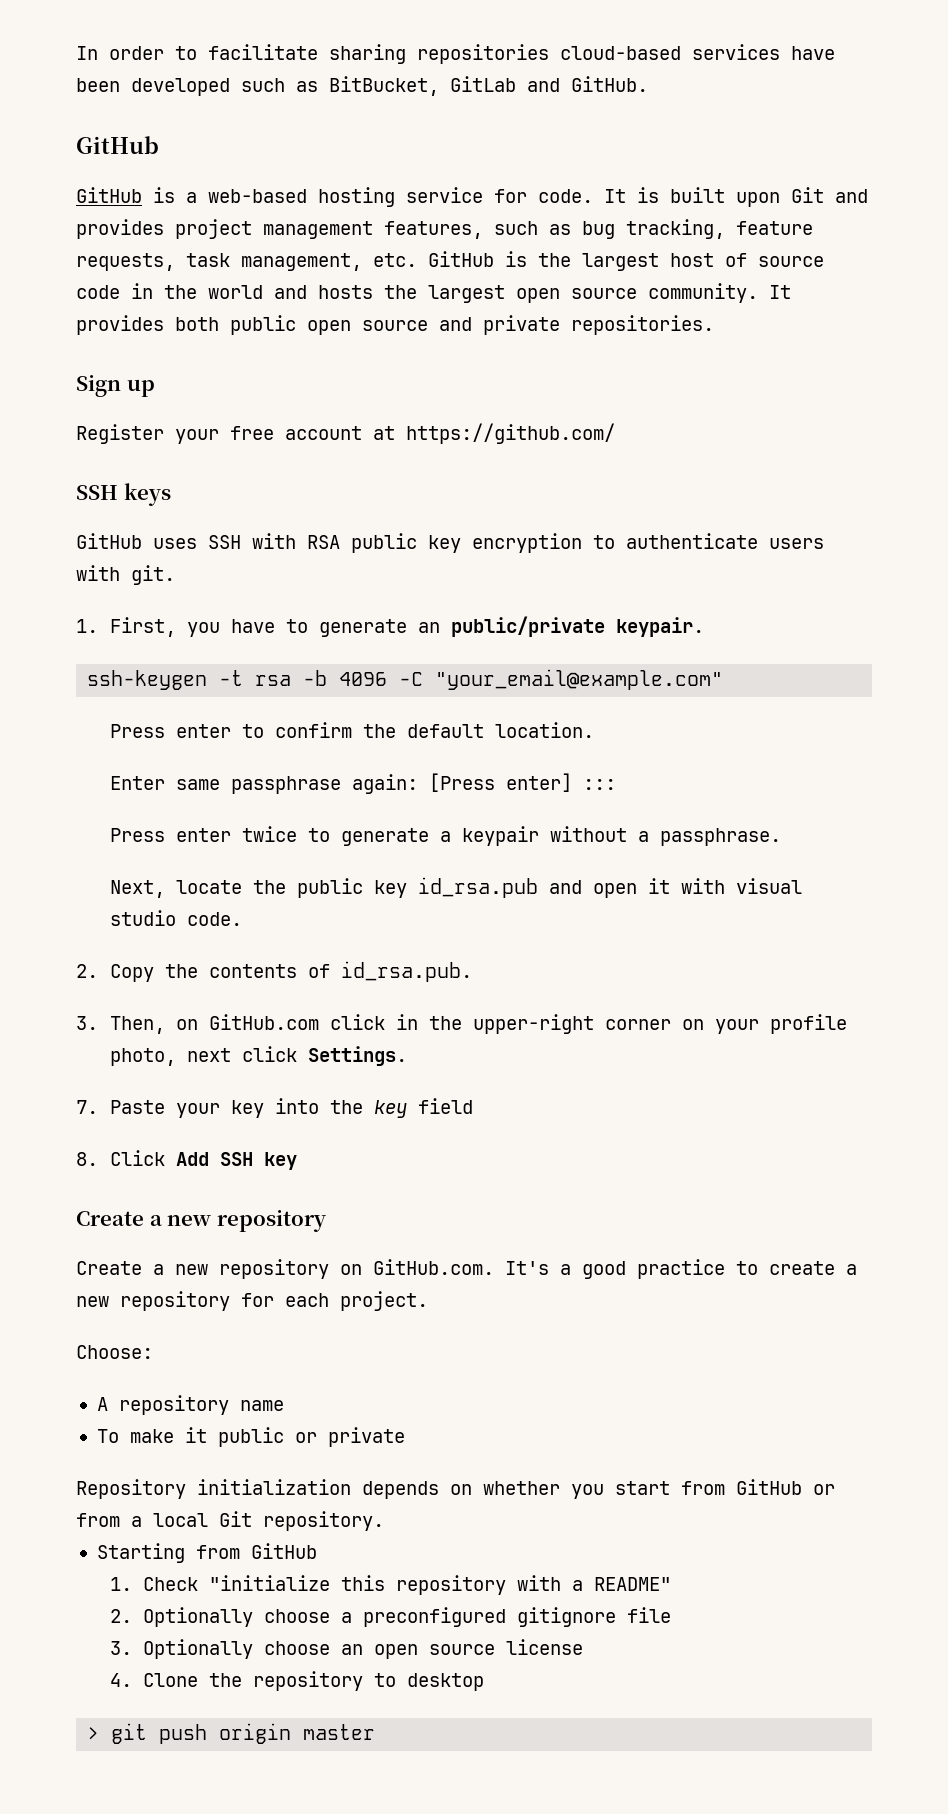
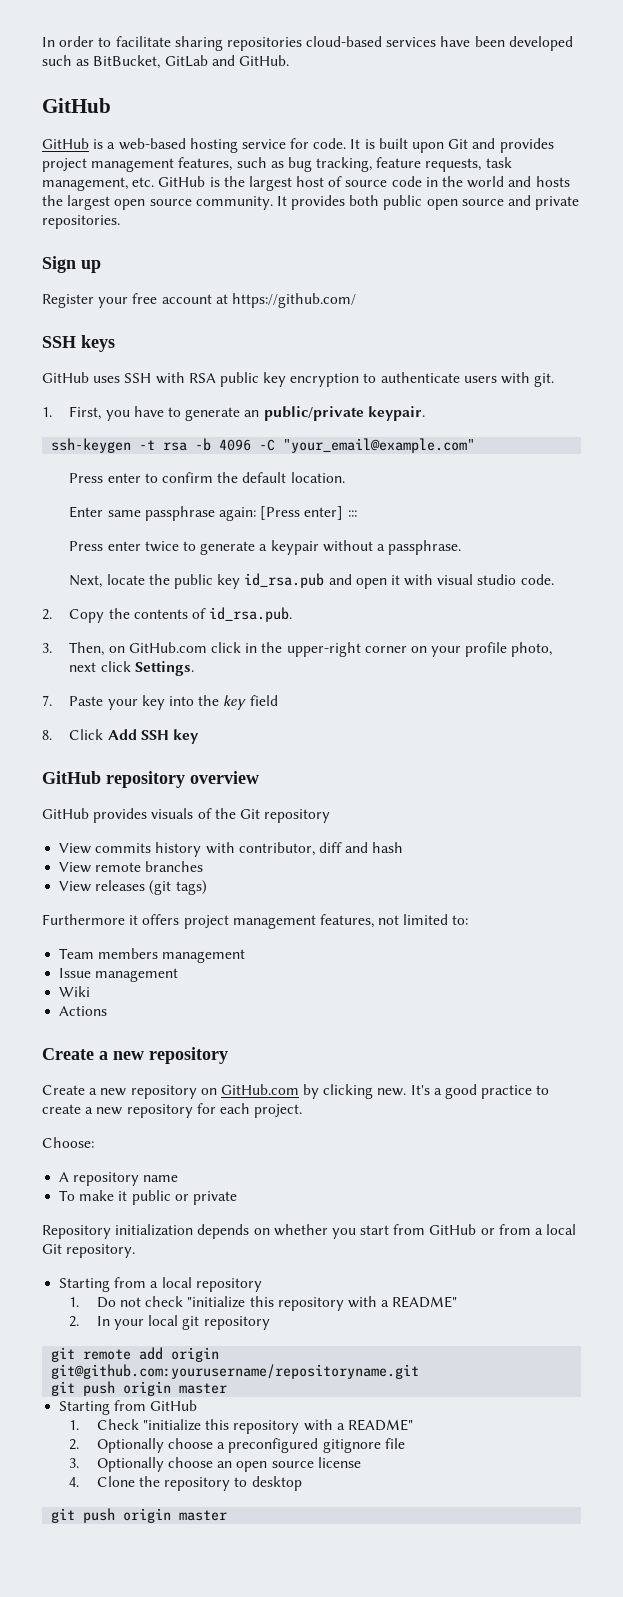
(297, 1161) none -> [42,771,259,788] [42,808,331,823] [59,842,404,857] [59,861,204,873] [59,880,207,895] [42,914,469,929] [59,948,246,963] [59,968,179,982] [59,986,91,997] [59,1006,108,1016] // GitHub repository overview // GitHub provides visuals of the Git repository // View commits history with contributor, diff and hash // View remote branches // View releases (git tags) // Furthermore it offers project management features, not limited to: // Team members management // Issue management // Wiki // Actions
[373,1259,494,1275] GitHub.com. -> [220,1084,407,1099] GitHub.com by clicking new.
(384, 1521) none -> [59,1277,262,1292] [69,1296,458,1311] [69,1315,270,1330] [51,1347,220,1362] [51,1364,420,1379] [51,1381,228,1396] // Starting from a local repository // 1. Do not check "initialize this repository with a README" // 2. In your local git repository // git remote add origin git@github.com:yourusername/repositoryname.git // git push origin master
[87,1727,100,1740] > -> (302, 1483) none

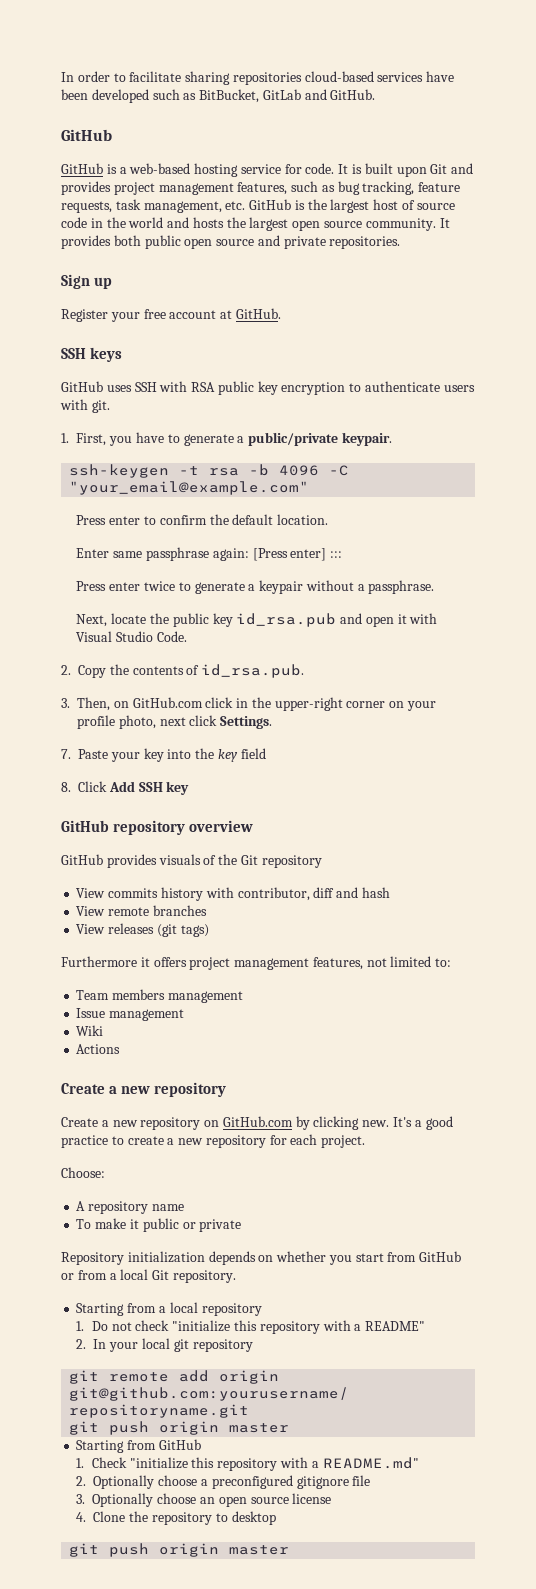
[231,293,356,308] https://github.com/ -> [235,308,281,319] GitHub.
[244,410,260,417] an -> [237,436,245,443] a
[437,574,554,585] visual studio code. -> [76,631,188,642] Visual Studio Code.
[347,1419,413,1431] README" -> [322,1457,419,1469] README.md"

